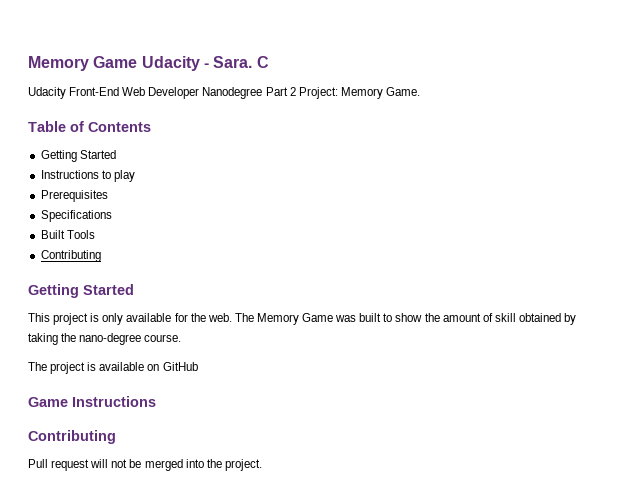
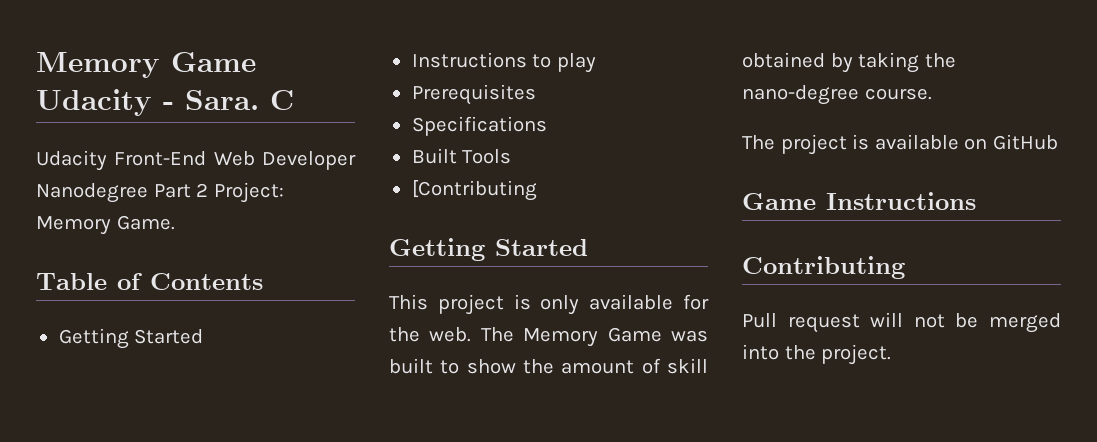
[40,250,101,262] Contributing -> [411,180,537,201] [Contributing

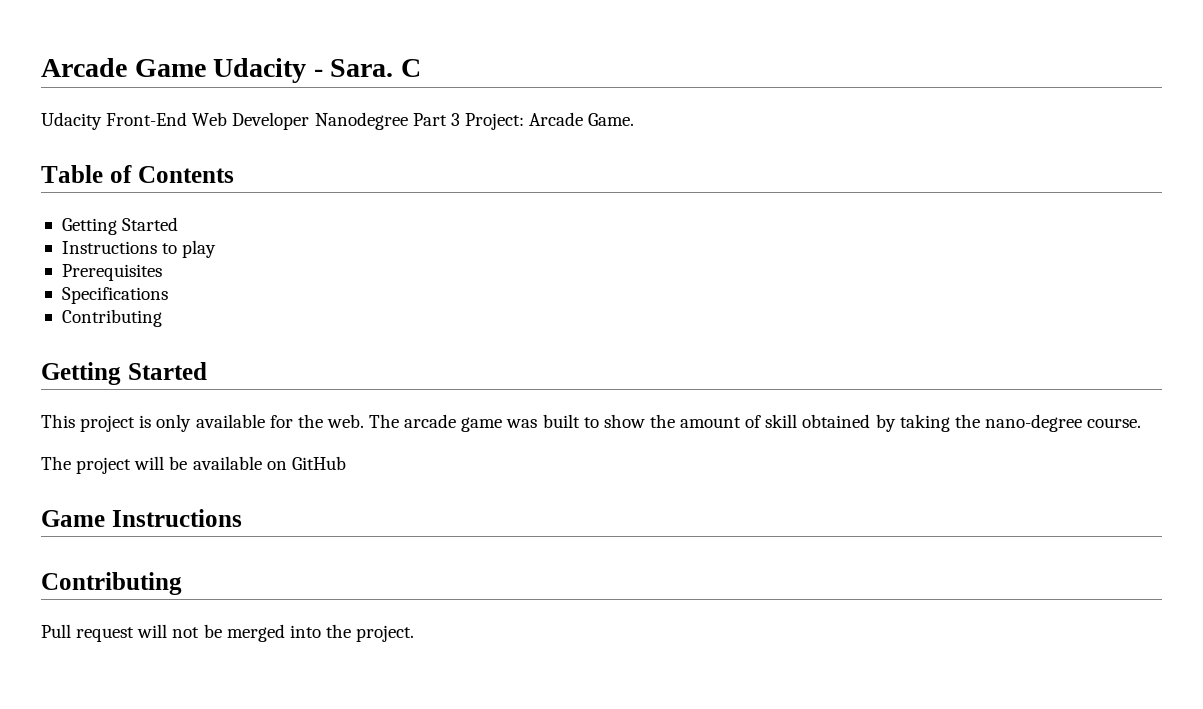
[36,52,160,78] Memory -> [41,58,127,77] Arcade
[196,182,284,203] [36,216,111,235] 2 Project: Memory -> [450,112,584,130] 3 Project: Arcade
[411,148,512,164] [411,180,537,201] Built Tools // [Contributing -> [61,309,162,327] Contributing
[523,327,662,347] Memory Game -> [404,414,503,432] arcade game
[852,134,870,150] is -> [134,456,188,470] will be

